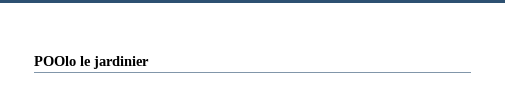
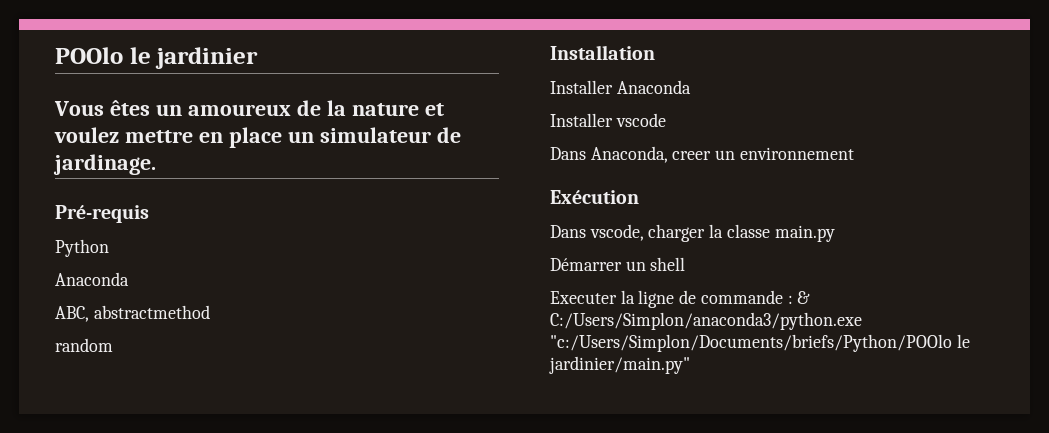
(149, 62) none -> [54,100,444,116] [54,127,461,148] [53,154,156,175] [55,205,149,223] [55,239,109,257] [55,272,129,286] [55,305,210,322] [55,338,113,352] [550,45,655,60] [550,80,691,94] [550,113,666,127] [550,146,854,163] [550,190,639,204] [550,224,835,242] [550,257,686,271] [550,290,811,308] [550,312,862,330] [550,334,970,352] [549,356,690,374] // Vous êtes un amoureux de la nature et voulez mettre en place un simulateur de jardinage. // Pré-requis // Python // Anaconda // ABC, abstractmethod // random // Installation // Installer Anaconda // Installer vscode // Dans Anaconda, creer un environnement // Exécution // Dans vscode, charger la classe main.py // Démarrer un shell // Executer la ligne de commande : & C:/Users/Simplon/anaconda3/python.exe "c:/Users/Simplon/Documents/briefs/Python/POOlo le jardinier/main.py"

